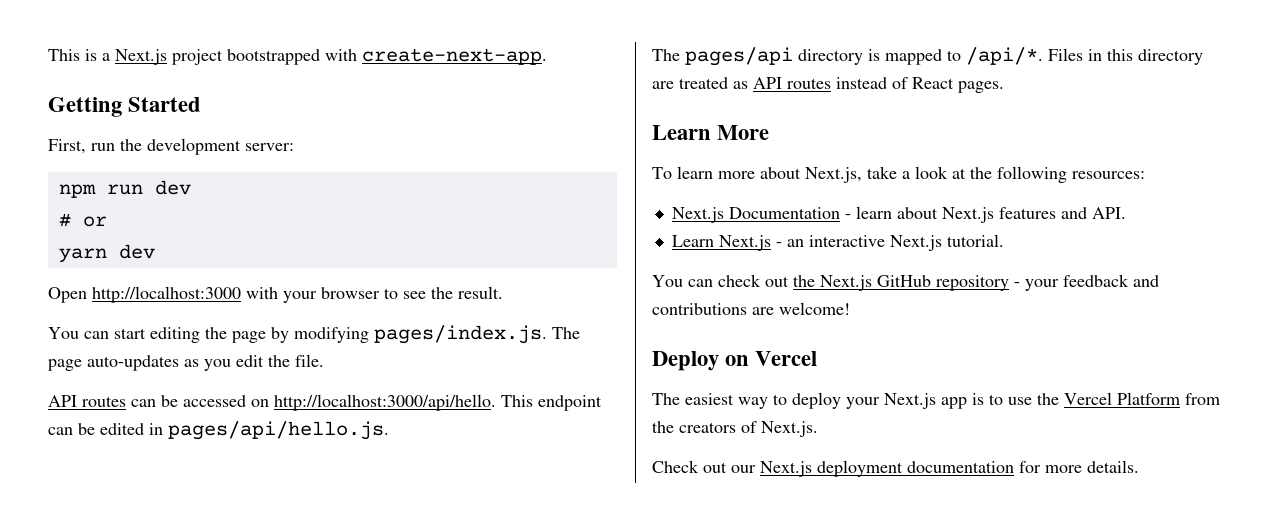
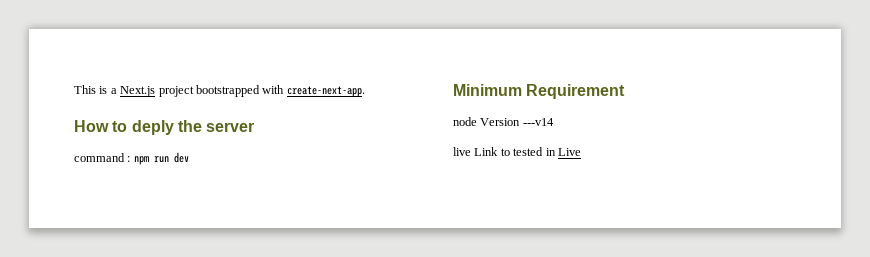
[48,97,202,117] [48,138,294,155] [58,180,191,198] [58,213,107,227] [58,244,155,263] [48,286,503,303] [48,325,580,344] [48,354,324,371] [48,394,602,411] [48,421,389,440] [652,47,1203,66] [652,77,1004,93] [652,125,770,140] [652,166,1145,183] [671,206,1126,223] [671,234,1004,251] [652,274,1159,291] [652,302,850,315] [652,351,818,371] [652,392,1220,409] [652,421,818,437] [652,460,1139,477] Getting Started // First, run the development server: // npm run dev // # or // yarn dev // Open http://localhost:3000 with your browser to see the result. // You can start editing the page by modifying pages/index.js. The page auto-updates as you edit the file. // API routes can be accessed on http://localhost:3000/api/hello. This endpoint can be edited in pages/api/hello.js. // The pages/api directory is mapped to /api/*. Files in this directory are treated as API routes instead of React pages. // Learn More // To learn more about Next.js, take a look at the following resources: // Next.js Documentation - learn about Next.js features and API. // Learn Next.js - an interactive Next.js tutorial. // You can check out the Next.js GitHub repository - your feedback and contributions are welcome! // Deploy on Vercel // The easiest way to deploy your Next.js app is to use the Vercel Platform from the creators of Next.js. // Check out our Next.js deployment documentation for more details. -> [74,120,255,135] [74,152,189,165] [453,84,626,99] [453,117,554,126] [453,147,581,156] How to deply the server // command : npm run dev // Minimum Requirement // node Version ---v14 // live Link to tested in Live

